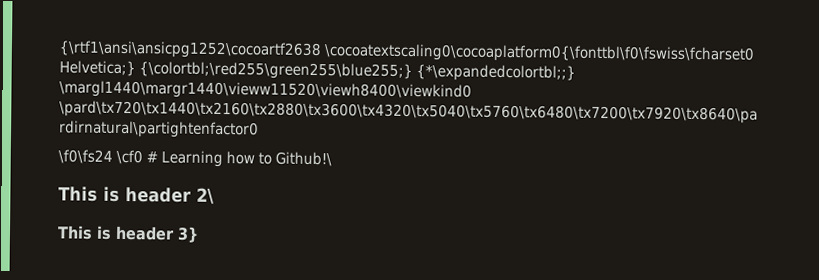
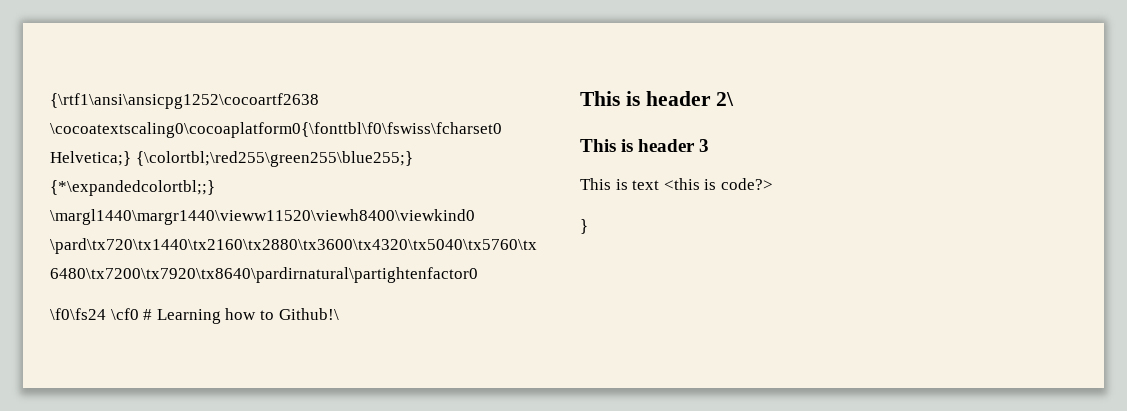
[177,226,199,243] 3} -> [699,139,710,152] [580,178,773,190] [580,219,588,234] 3 // This is text <this is code?> // }

